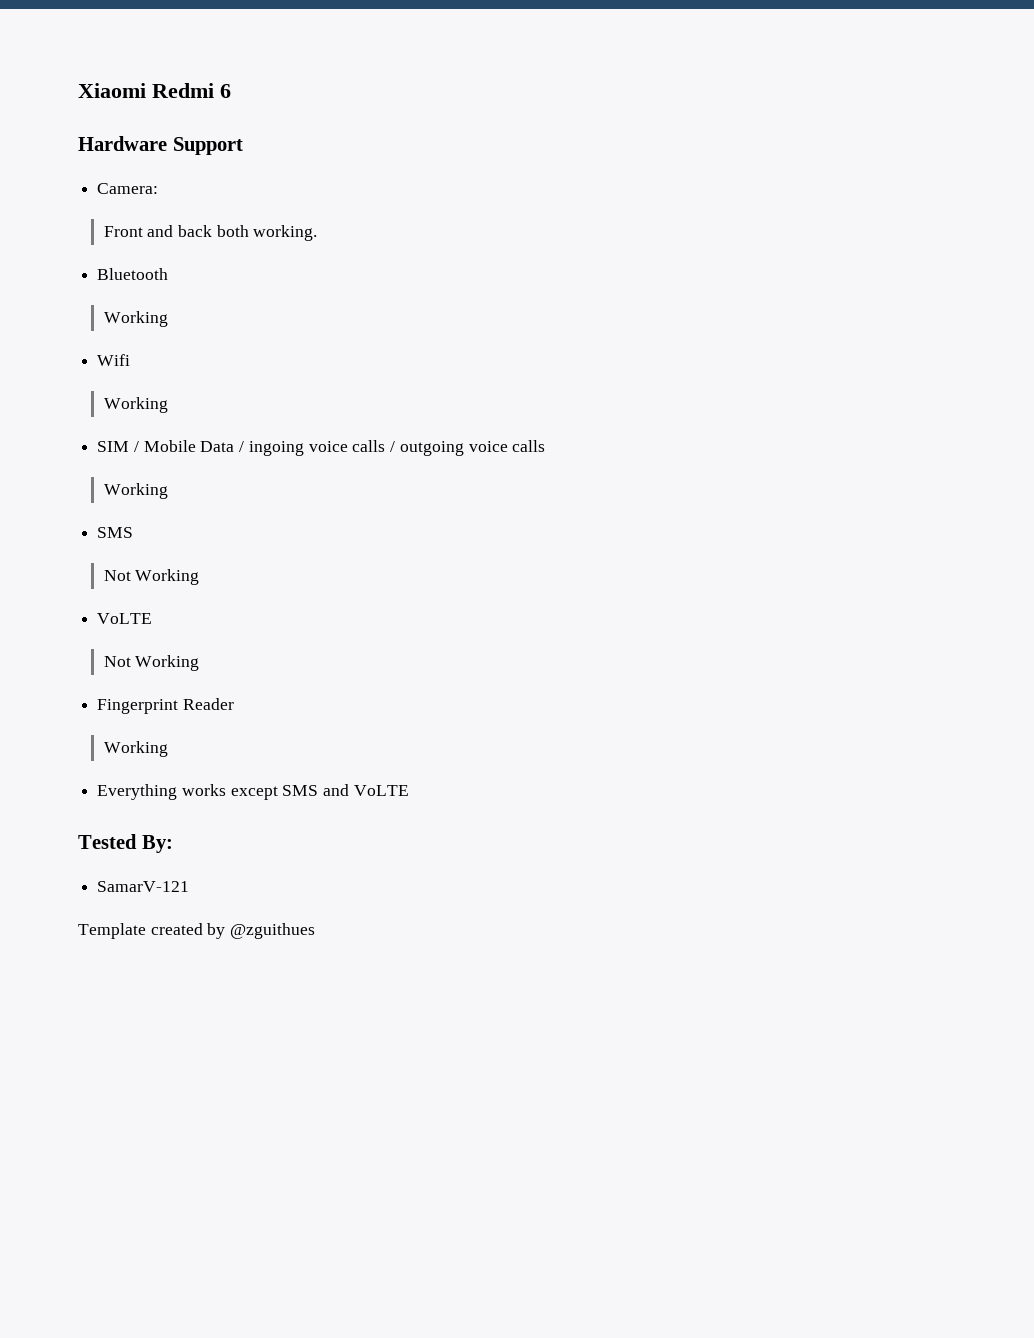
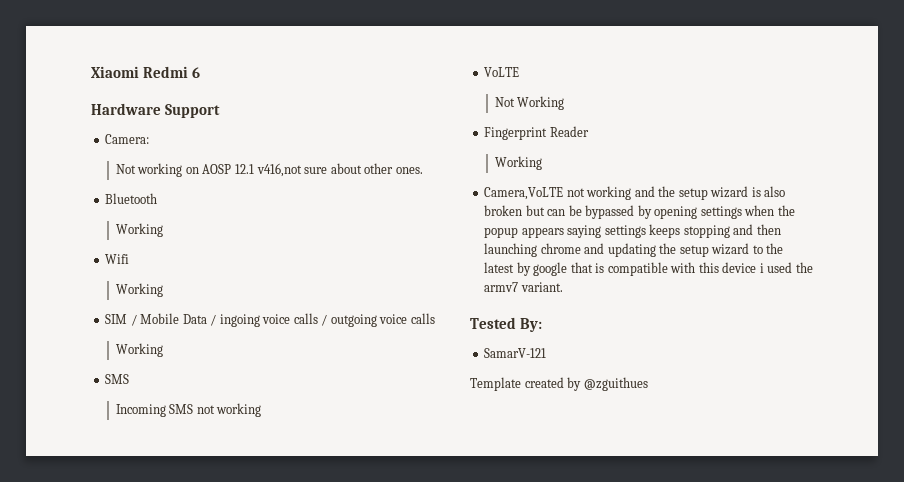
[103,225,318,241] Front and back both working. -> [115,163,423,177] Not working on AOSP 12.1 v416,not sure about other ones.
[103,569,200,585] Not Working -> [115,403,262,417] Incoming SMS not working
[97,784,409,800] Everything works except SMS and VoLTE -> [484,186,786,200] [484,205,795,219] [484,224,781,238] [484,243,784,257] [484,262,813,276] [484,282,563,292] Camera,VoLTE not working and the setup wizard is also broken but can be bypassed by opening settings when the popup appears saying settings keeps stopping and then launching chrome and updating the setup wizard to the latest by google that is compatible with this device i used the armv7 variant.

